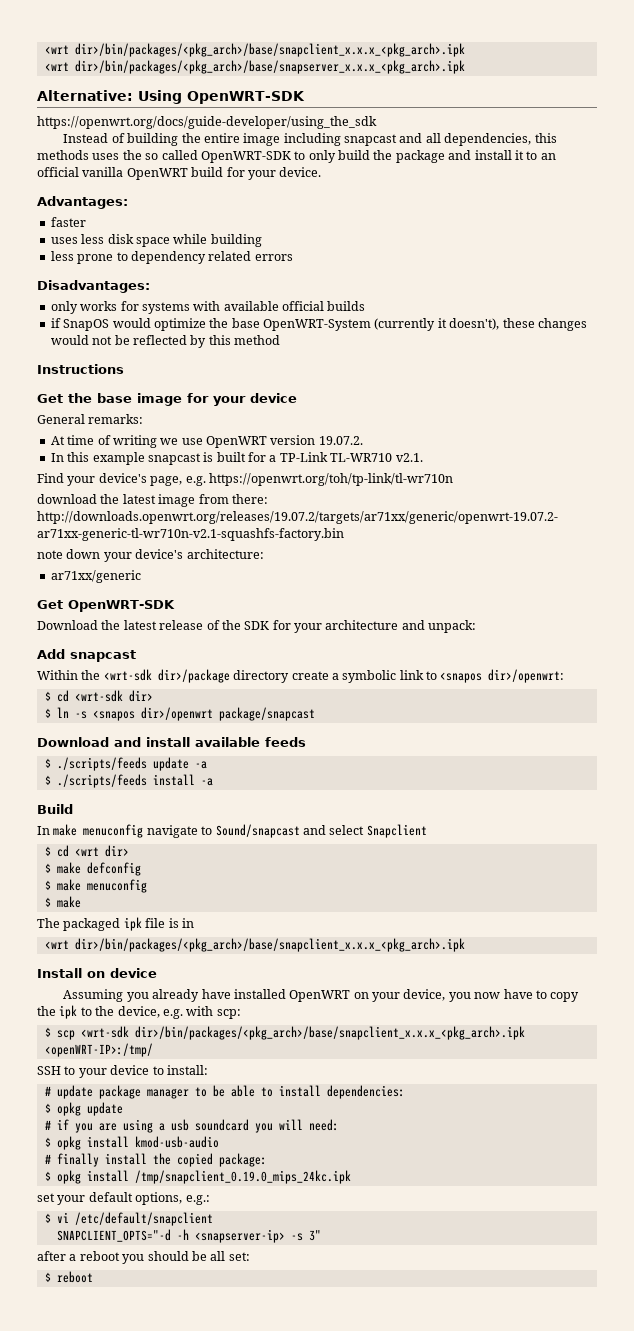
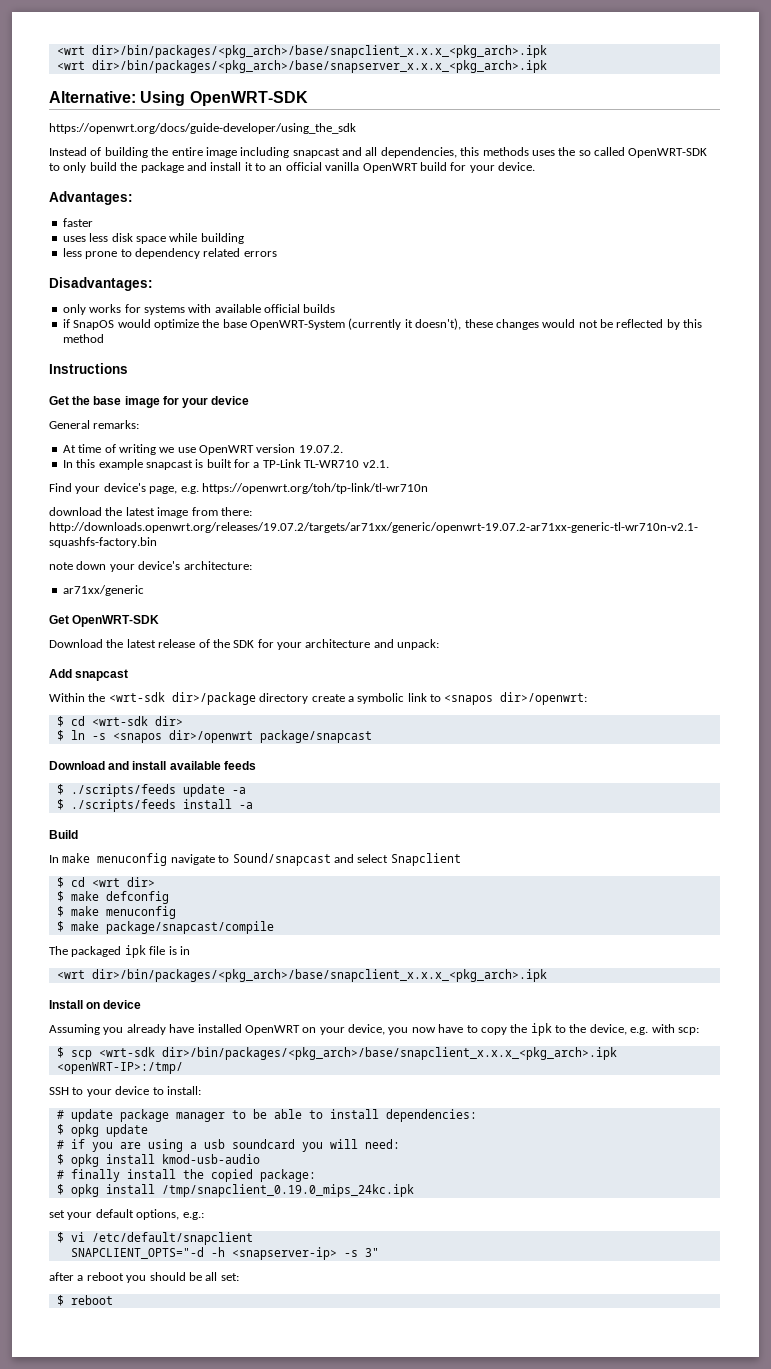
(81, 902) none -> [105,921,274,934] package/snapcast/compile

